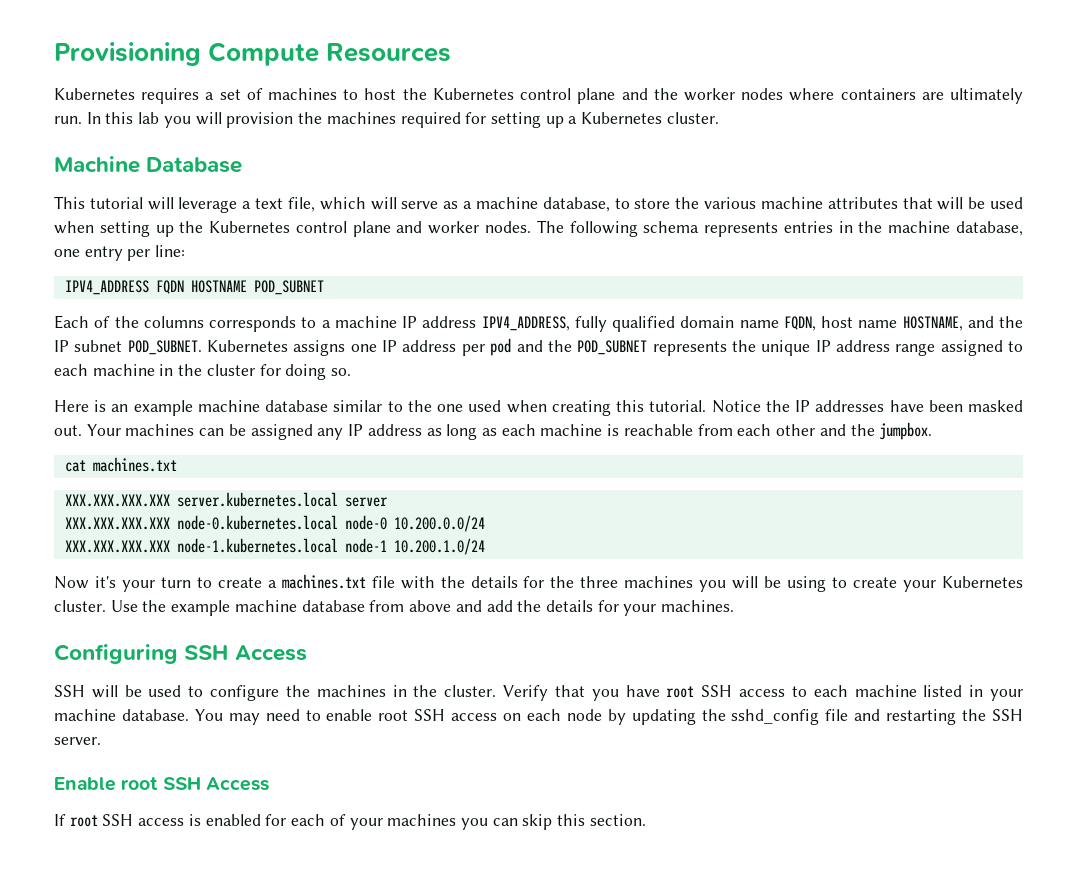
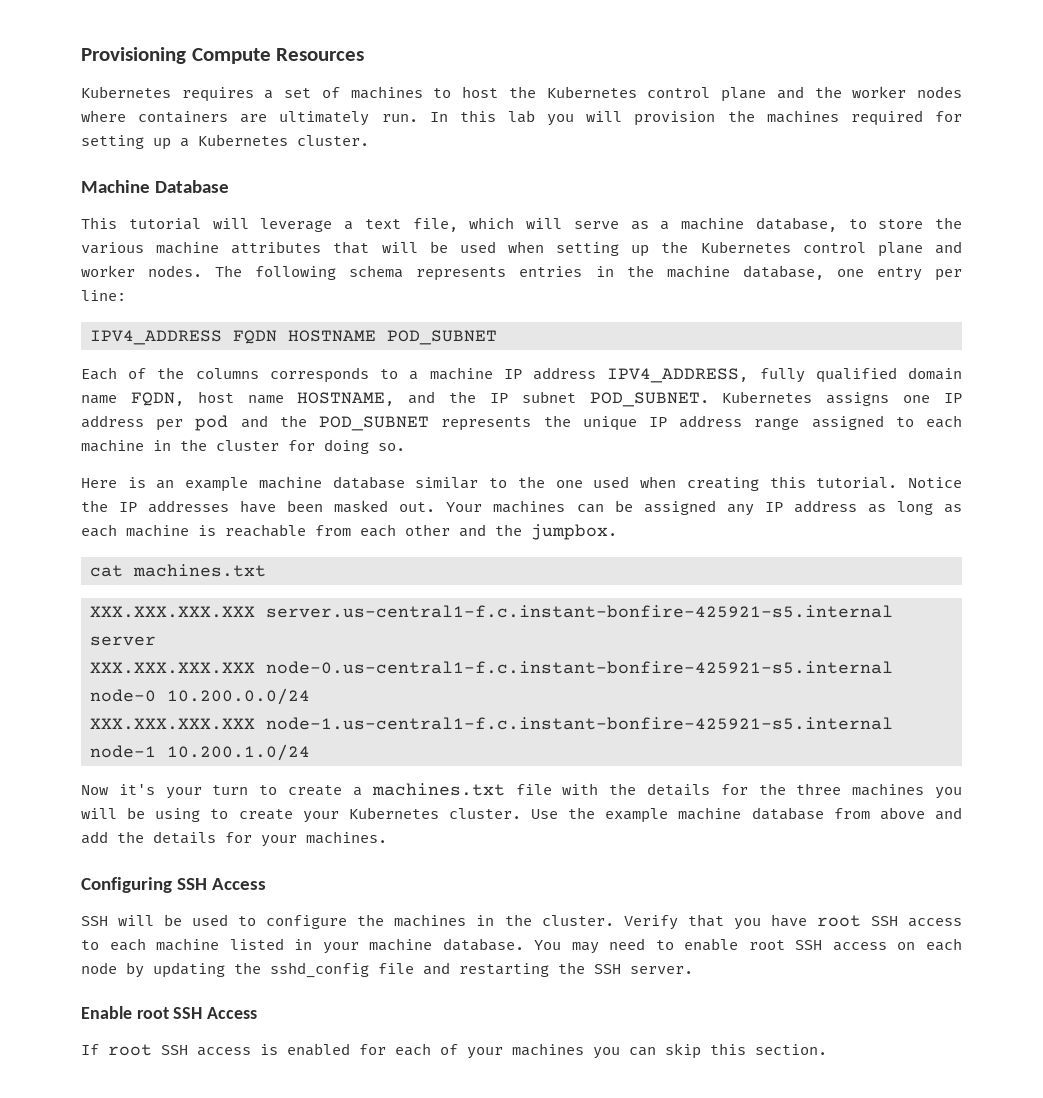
[176,492,338,507] server.kubernetes.local -> [266,605,893,618] server.us-central1-f.c.instant-bonfire-425921-s5.internal
[176,515,338,530] node-0.kubernetes.local -> [266,661,893,674] node-0.us-central1-f.c.instant-bonfire-425921-s5.internal
[176,538,338,553] node-1.kubernetes.local -> [266,717,893,730] node-1.us-central1-f.c.instant-bonfire-425921-s5.internal

